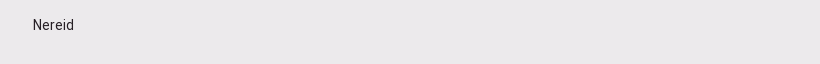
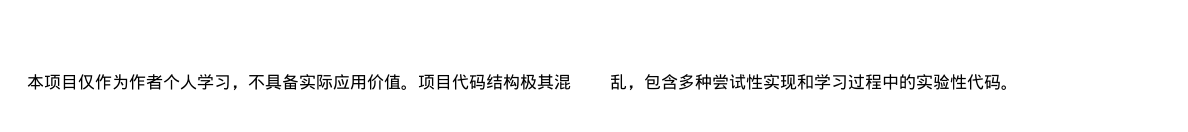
[33,19,74,30] Nereid -> [27,74,1018,91] 本项目仅作为作者个人学习，不具备实际应用价值。项目代码结构极其混乱，包含多种尝试性实现和学习过程中的实验性代码。

